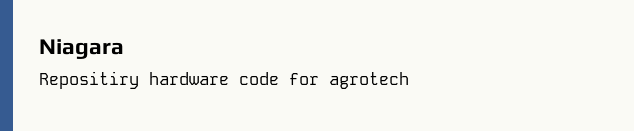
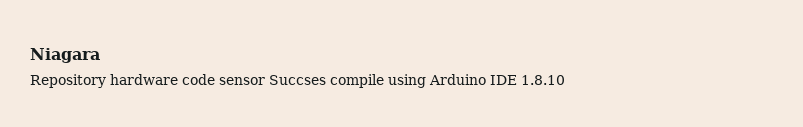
[39,71,139,89] Repositiry -> [30,74,106,88] Repository
[289,72,409,89] for agrotech -> [219,74,565,88] sensor Succses compile using Arduino IDE 1.8.10

